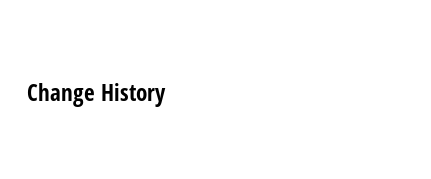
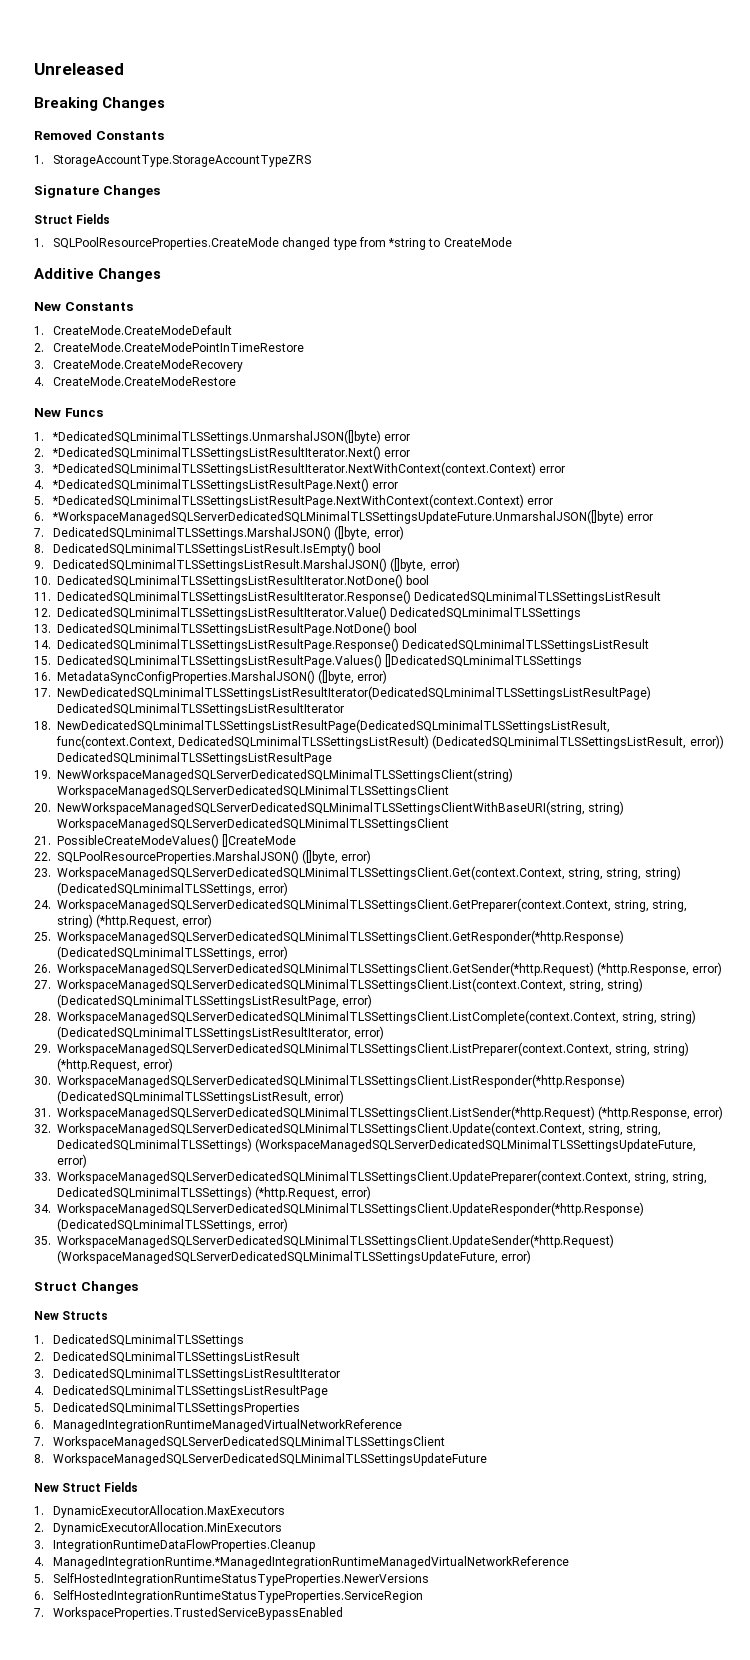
[27,83,167,107] Change History -> [34,63,124,75] [34,97,166,111] [34,130,164,140] [34,155,312,167] [34,185,160,198] [34,214,111,224] [34,237,512,250] [34,268,162,282] [34,302,133,311] [34,325,233,335] [34,342,305,352] [34,359,244,372] [34,376,237,386] [34,408,103,417] [34,430,411,444] [34,446,411,460] [34,462,566,476] [34,478,399,492] [34,494,554,508] [34,510,654,524] [34,526,404,540] [34,542,382,556] [34,558,460,572] [34,574,430,588] [34,590,662,604] [34,606,582,620] [34,622,418,636] [34,638,650,652] [34,654,583,668] [34,670,388,684] [34,686,651,700] [57,703,344,716] [34,719,610,733] [56,735,724,749] [57,752,332,765] [34,768,513,782] [57,785,449,798] [34,801,625,815] [57,818,449,831] [34,834,297,848] [34,850,372,864] [34,866,681,880] [57,882,289,896] [34,898,688,912] [57,914,213,928] [34,930,624,944] [57,946,289,960] [34,962,723,976] [34,978,644,992] [57,994,373,1008] [34,1010,697,1024] [57,1026,385,1040] [34,1042,690,1056] [57,1058,174,1072] [34,1074,625,1088] [57,1090,345,1104] [34,1106,724,1120] [34,1122,662,1136] [57,1138,697,1152] [57,1154,87,1168] [34,1170,708,1184] [57,1186,372,1200] [34,1202,644,1216] [57,1218,289,1232] [34,1234,614,1248] [57,1250,532,1264] [34,1281,138,1294] [34,1311,109,1320] [34,1334,245,1347] [34,1351,301,1364] [34,1368,341,1381] [34,1385,329,1398] [34,1402,301,1415] [34,1419,403,1432] [34,1436,446,1449] [34,1453,488,1466] [34,1482,139,1492] [34,1505,286,1518] [34,1522,283,1535] [34,1539,316,1552] [34,1556,570,1569] [34,1573,430,1586] [34,1590,424,1603] [34,1607,344,1620] Unreleased // Breaking Changes // Removed Constants // 1. StorageAccountType.StorageAccountTypeZRS // Signature Changes // Struct Fields // 1. SQLPoolResourceProperties.CreateMode changed type from *string to CreateMode // Additive Changes // New Constants // 1. CreateMode.CreateModeDefault // 2. CreateMode.CreateModePointInTimeRestore // 3. CreateMode.CreateModeRecovery // 4. CreateMode.CreateModeRestore // New Funcs // 1. *DedicatedSQLminimalTLSSettings.UnmarshalJSON([]byte) error // 2. *DedicatedSQLminimalTLSSettingsListResultIterator.Next() error // 3. *DedicatedSQLminimalTLSSettingsListResultIterator.NextWithContext(context.Context) error // 4. *DedicatedSQLminimalTLSSettingsListResultPage.Next() error // 5. *DedicatedSQLminimalTLSSettingsListResultPage.NextWithContext(context.Context) error // 6. *WorkspaceManagedSQLServerDedicatedSQLMinimalTLSSettingsUpdateFuture.UnmarshalJSON([]byte) error // 7. DedicatedSQLminimalTLSSettings.MarshalJSON() ([]byte, error) // 8. DedicatedSQLminimalTLSSettingsListResult.IsEmpty() bool // 9. DedicatedSQLminimalTLSSettingsListResult.MarshalJSON() ([]byte, error) // 10. DedicatedSQLminimalTLSSettingsListResultIterator.NotDone() bool // 11. DedicatedSQLminimalTLSSettingsListResultIterator.Response() DedicatedSQLminimalTLSSettingsListResult // 12. DedicatedSQLminimalTLSSettingsListResultIterator.Value() DedicatedSQLminimalTLSSettings // 13. DedicatedSQLminimalTLSSettingsListResultPage.NotDone() bool // 14. DedicatedSQLminimalTLSSettingsListResultPage.Response() DedicatedSQLminimalTLSSettingsListResult // 15. DedicatedSQLminimalTLSSettingsListResultPage.Values() []DedicatedSQLminimalTLSSettings // 16. MetadataSyncConfigProperties.MarshalJSON() ([]byte, error) // 17. NewDedicatedSQLminimalTLSSettingsListResultIterator(DedicatedSQLminimalTLSSettingsListResultPage) DedicatedSQLminimalTLSSettingsListResultIterator // 18. NewDedicatedSQLminimalTLSSettingsListResultPage(DedicatedSQLminimalTLSSettingsListResult, func(context.Context, DedicatedSQLminimalTLSSettingsListResult) (DedicatedSQLminimalTLSSettingsListResult, error)) DedicatedSQLminimalTLSSettingsListResultPage // 19. NewWorkspaceManagedSQLServerDedicatedSQLMinimalTLSSettingsClient(string) WorkspaceManagedSQLServerDedicatedSQLMinimalTLSSettingsClient // 20. NewWorkspaceManagedSQLServerDedicatedSQLMinimalTLSSettingsClientWithBaseURI(string, string) WorkspaceManagedSQLServerDedicatedSQLMinimalTLSSettingsClient // 21. PossibleCreateModeValues() []CreateMode // 22. SQLPoolResourceProperties.MarshalJSON() ([]byte, error) // 23. WorkspaceManagedSQLServerDedicatedSQLMinimalTLSSettingsClient.Get(context.Context, string, string, string) (DedicatedSQLminimalTLSSettings, error) // 24. WorkspaceManagedSQLServerDedicatedSQLMinimalTLSSettingsClient.GetPreparer(context.Context, string, string, string) (*http.Request, error) // 25. WorkspaceManagedSQLServerDedicatedSQLMinimalTLSSettingsClient.GetResponder(*http.Response) (DedicatedSQLminimalTLSSettings, error) // 26. WorkspaceManagedSQLServerDedicatedSQLMinimalTLSSettingsClient.GetSender(*http.Request) (*http.Response, error) // 27. WorkspaceManagedSQLServerDedicatedSQLMinimalTLSSettingsClient.List(context.Context, string, string) (DedicatedSQLminimalTLSSettingsListResultPage, error) // 28. WorkspaceManagedSQLServerDedicatedSQLMinimalTLSSettingsClient.ListComplete(context.Context, string, string) (DedicatedSQLminimalTLSSettingsListResultIterator, error) // 29. WorkspaceManagedSQLServerDedicatedSQLMinimalTLSSettingsClient.ListPreparer(context.Context, string, string) (*http.Request, error) // 30. WorkspaceManagedSQLServerDedicatedSQLMinimalTLSSettingsClient.ListResponder(*http.Response) (DedicatedSQLminimalTLSSettingsListResult, error) // 31. WorkspaceManagedSQLServerDedicatedSQLMinimalTLSSettingsClient.ListSender(*http.Request) (*http.Response, error) // 32. WorkspaceManagedSQLServerDedicatedSQLMinimalTLSSettingsClient.Update(context.Context, string, string, DedicatedSQLminimalTLSSettings) (WorkspaceManagedSQLServerDedicatedSQLMinimalTLSSettingsUpdateFuture, error) // 33. WorkspaceManagedSQLServerDedicatedSQLMinimalTLSSettingsClient.UpdatePreparer(context.Context, string, string, DedicatedSQLminimalTLSSettings) (*http.Request, error) // 34. WorkspaceManagedSQLServerDedicatedSQLMinimalTLSSettingsClient.UpdateResponder(*http.Response) (DedicatedSQLminimalTLSSettings, error) // 35. WorkspaceManagedSQLServerDedicatedSQLMinimalTLSSettingsClient.UpdateSender(*http.Request) (WorkspaceManagedSQLServerDedicatedSQLMinimalTLSSettingsUpdateFuture, error) // Struct Changes // New Structs // 1. DedicatedSQLminimalTLSSettings // 2. DedicatedSQLminimalTLSSettingsListResult // 3. DedicatedSQLminimalTLSSettingsListResultIterator // 4. DedicatedSQLminimalTLSSettingsListResultPage // 5. DedicatedSQLminimalTLSSettingsProperties // 6. ManagedIntegrationRuntimeManagedVirtualNetworkReference // 7. WorkspaceManagedSQLServerDedicatedSQLMinimalTLSSettingsClient // 8. WorkspaceManagedSQLServerDedicatedSQLMinimalTLSSettingsUpdateFuture // New Struct Fields // 1. DynamicExecutorAllocation.MaxExecutors // 2. DynamicExecutorAllocation.MinExecutors // 3. IntegrationRuntimeDataFlowProperties.Cleanup // 4. ManagedIntegrationRuntime.*ManagedIntegrationRuntimeManagedVirtualNetworkReference // 5. SelfHostedIntegrationRuntimeStatusTypeProperties.NewerVersions // 6. SelfHostedIntegrationRuntimeStatusTypeProperties.ServiceRegion // 7. WorkspaceProperties.TrustedServiceBypassEnabled

